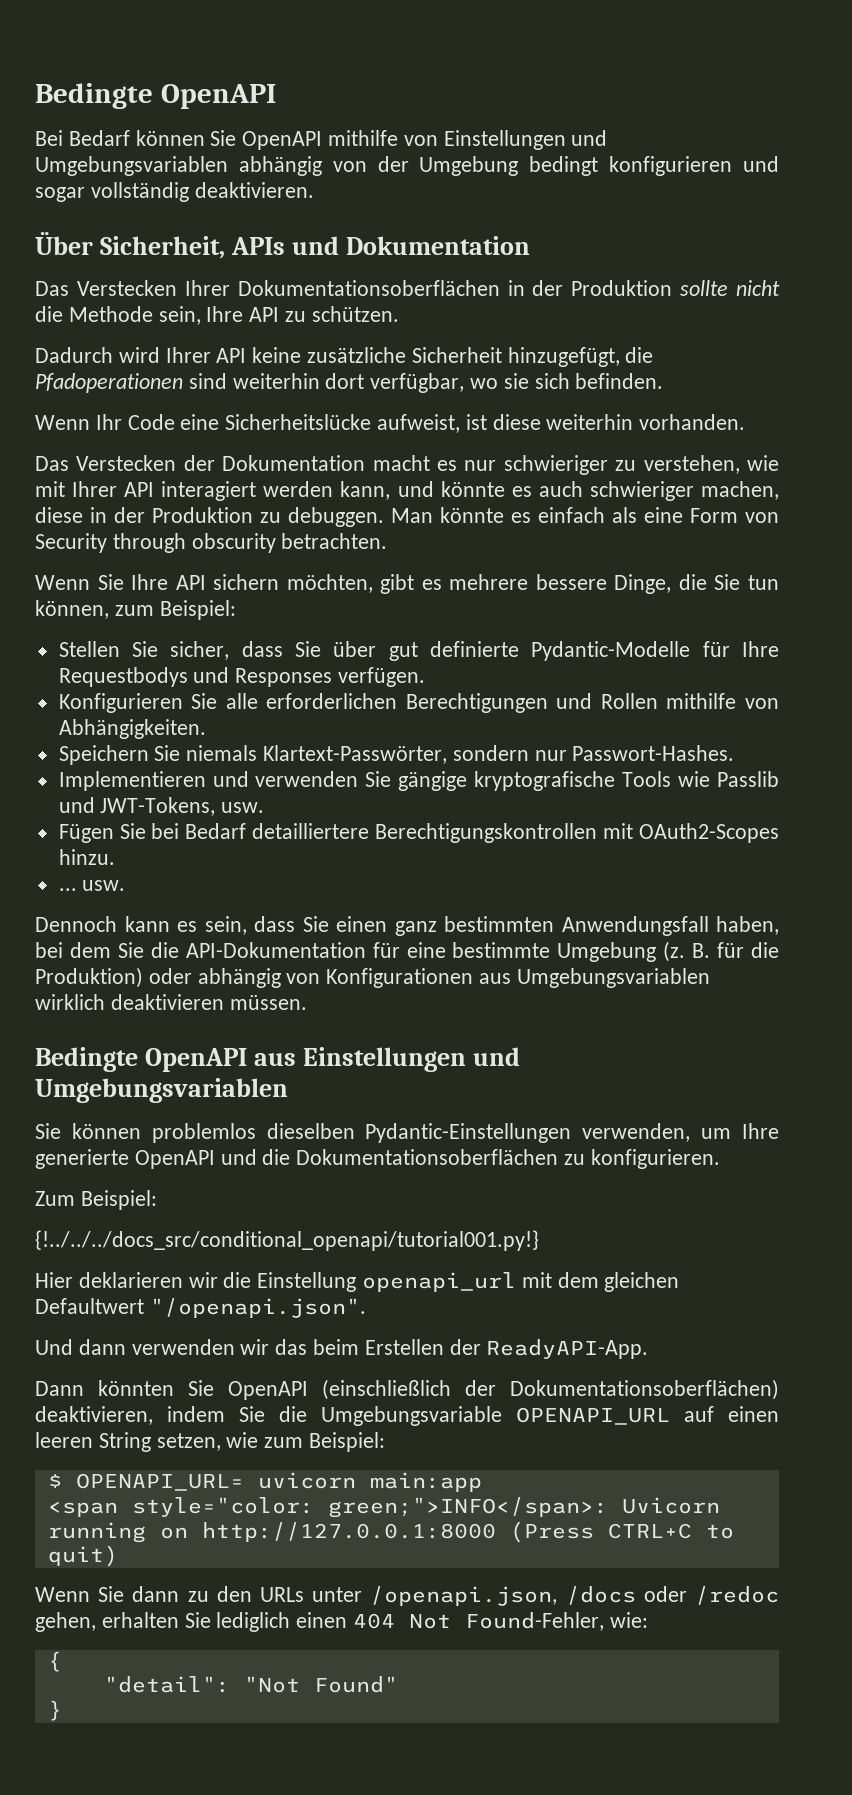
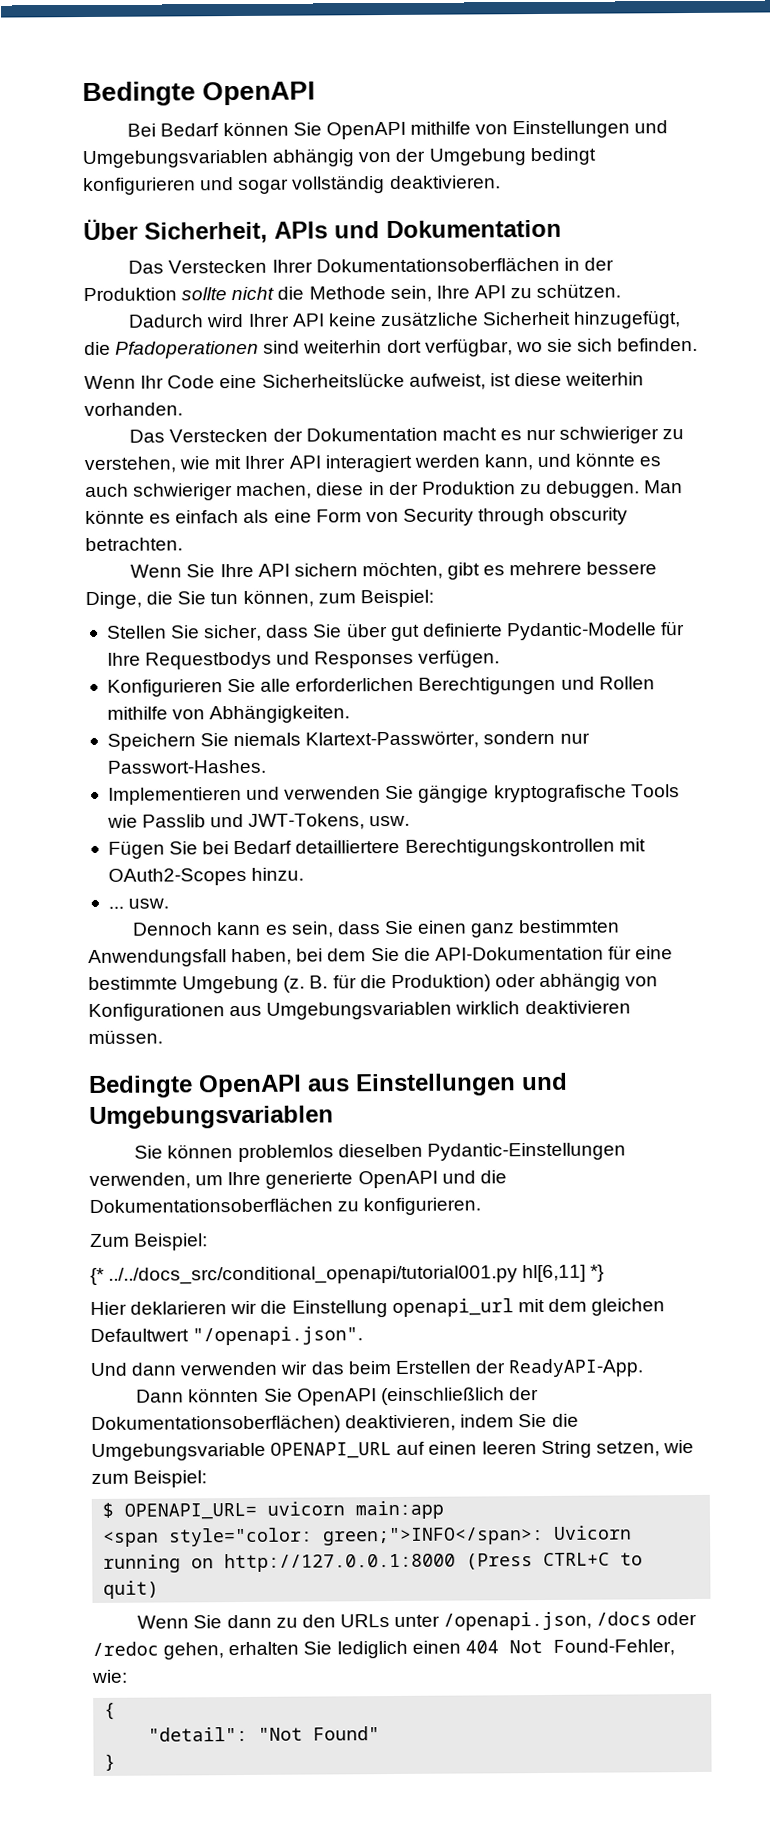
[35,1230,539,1251] {!../../../docs_src/conditional_openapi/tutorial001.py!} -> [90,1264,605,1286] {* ../../docs_src/conditional_openapi/tutorial001.py hl[6,11] *}

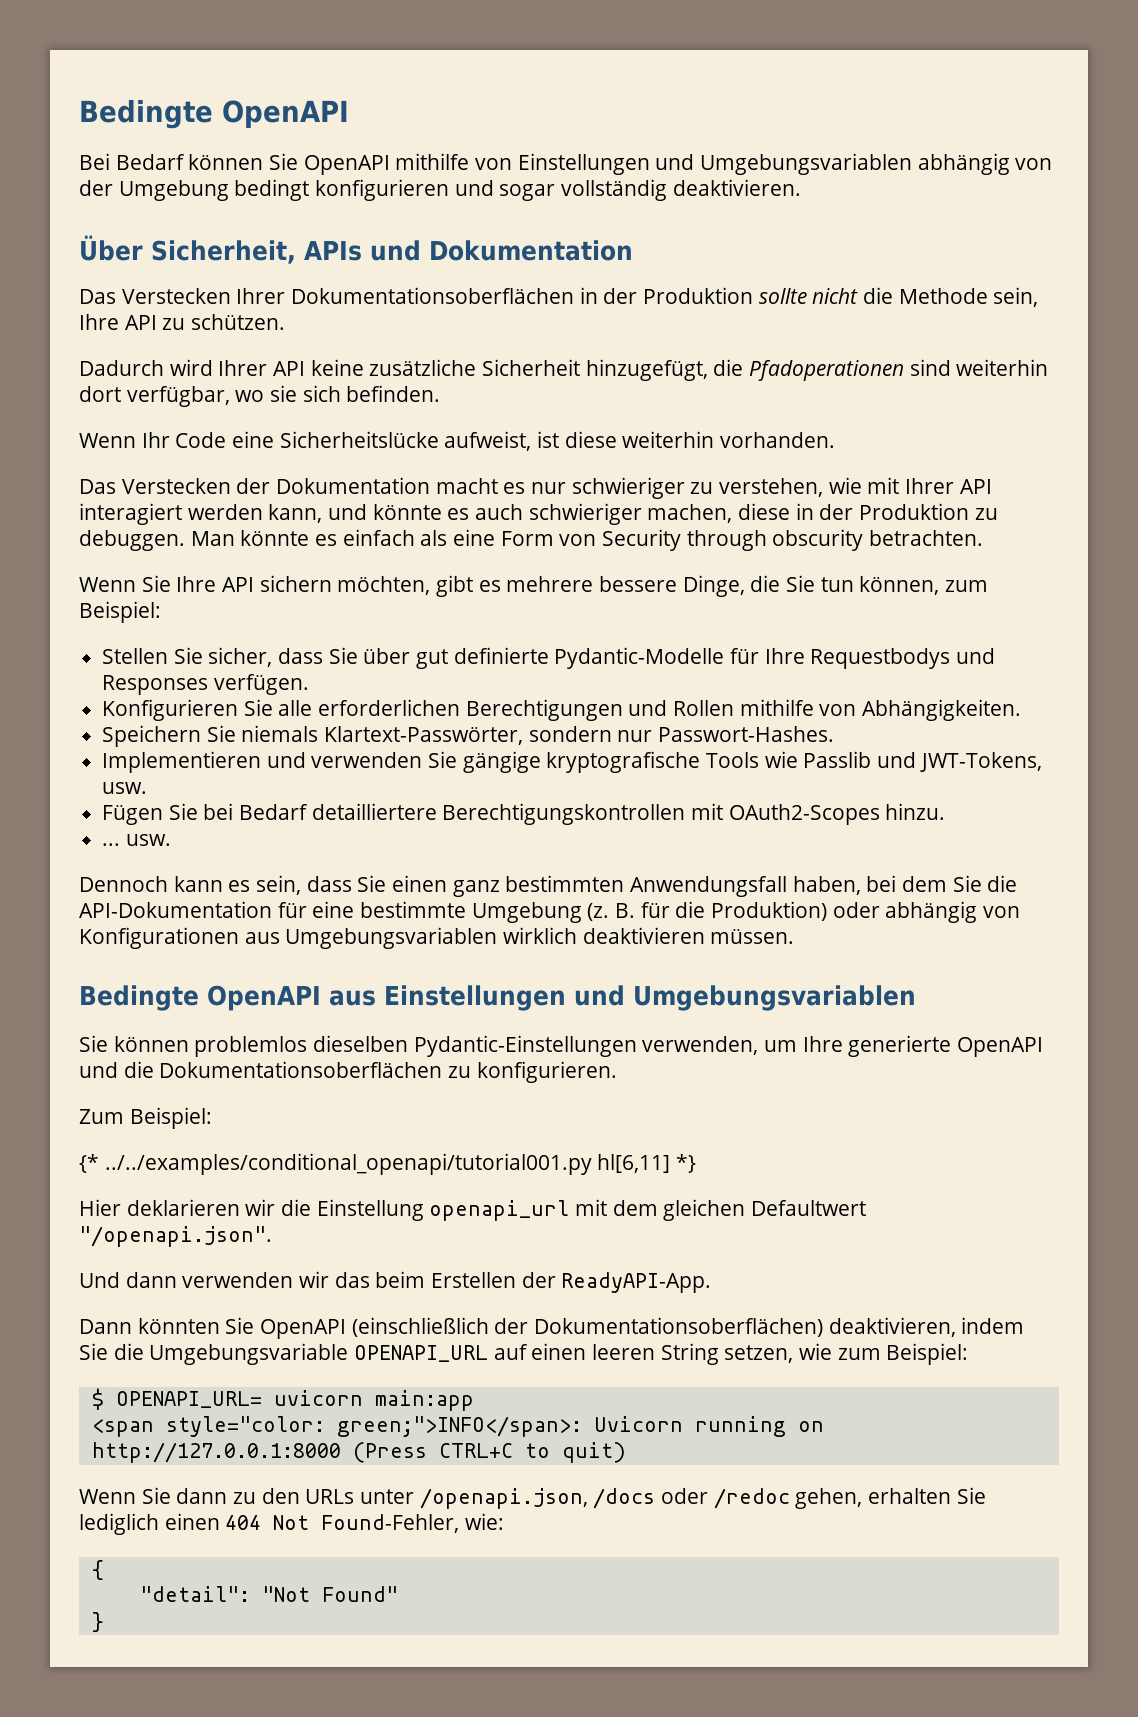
[108,1265,519,1285] ../../docs_src/conditional_openapi/tutorial001.py -> [104,1153,592,1175] ../../examples/conditional_openapi/tutorial001.py

